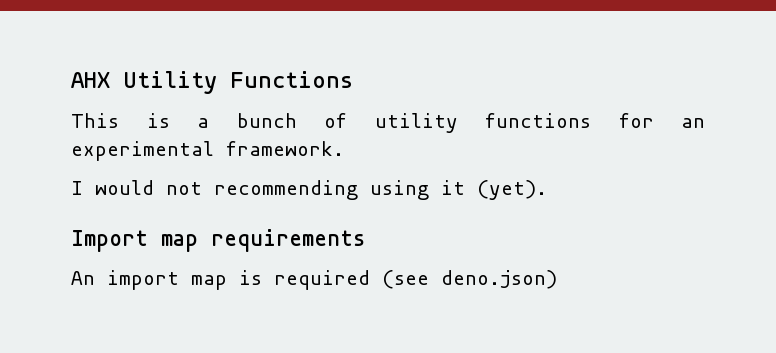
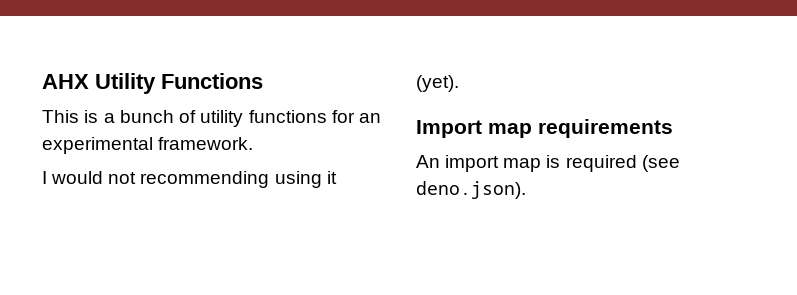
[441,270,557,289] deno.json) -> [416,181,526,199] deno.json).

